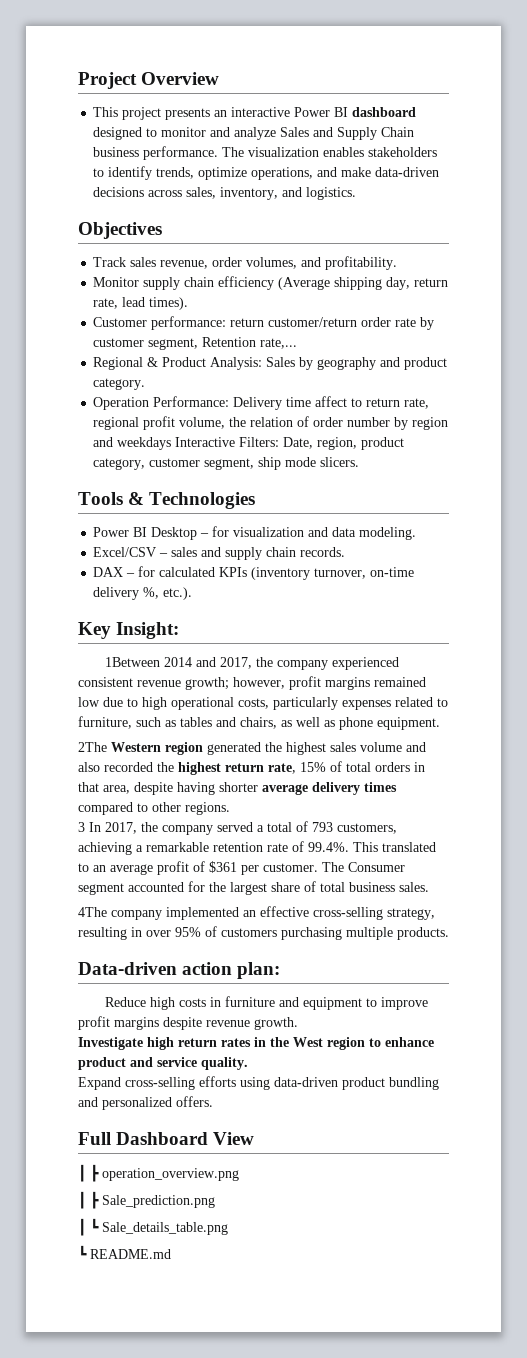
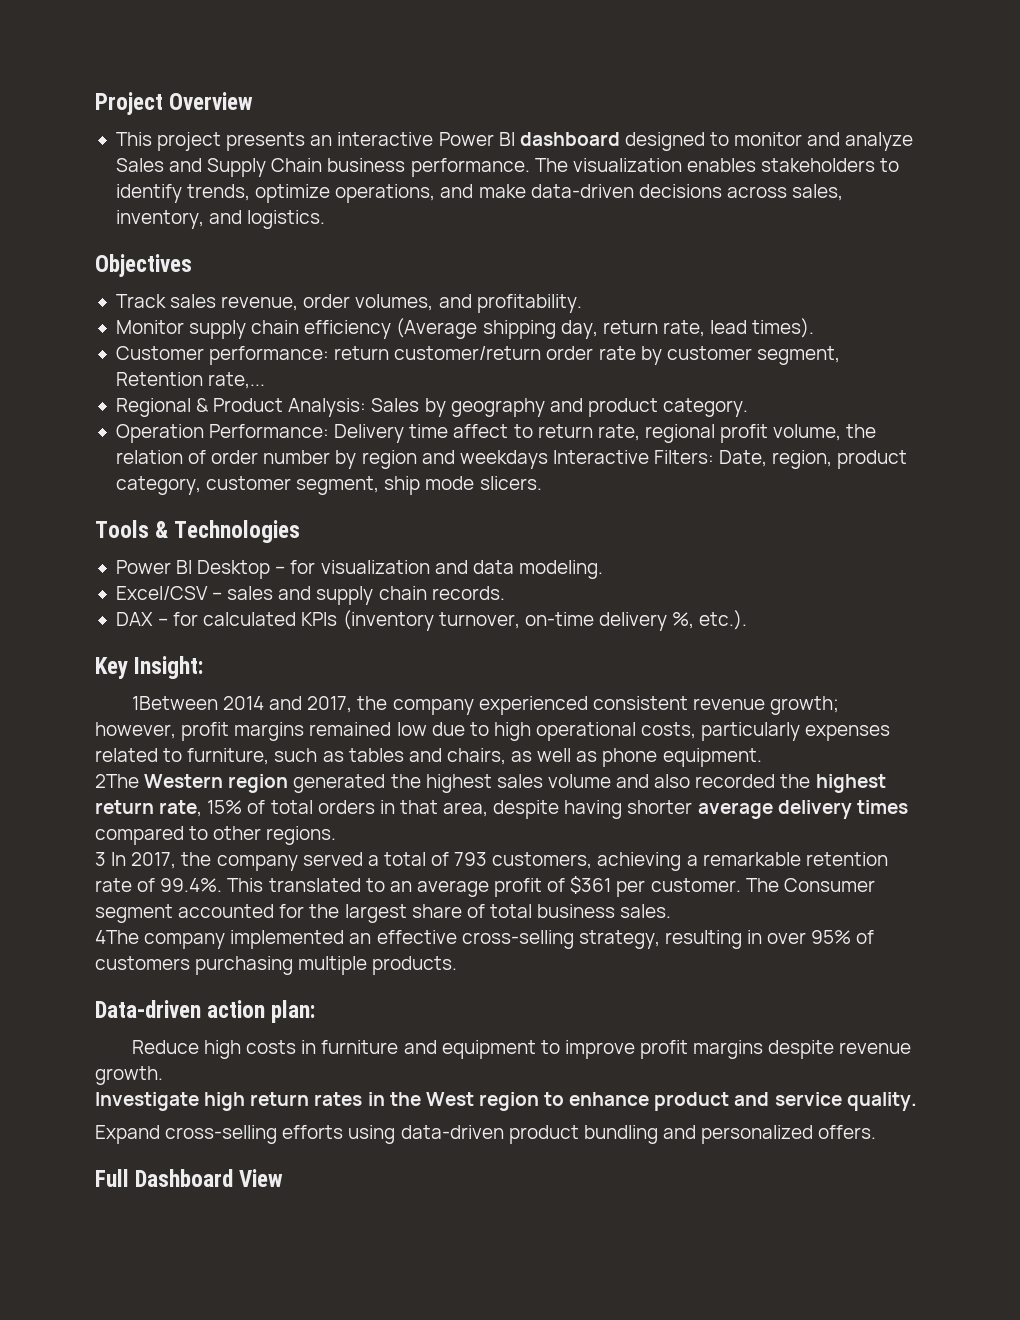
[78,1164,239,1182] [78,1191,215,1209] [78,1218,228,1236] [78,1245,171,1259] // ┃ ┣ operation_overview.png // ┃ ┣ Sale_prediction.png // ┃ ┗ Sale_details_table.png // ┗ README.md -> (284, 1178) none

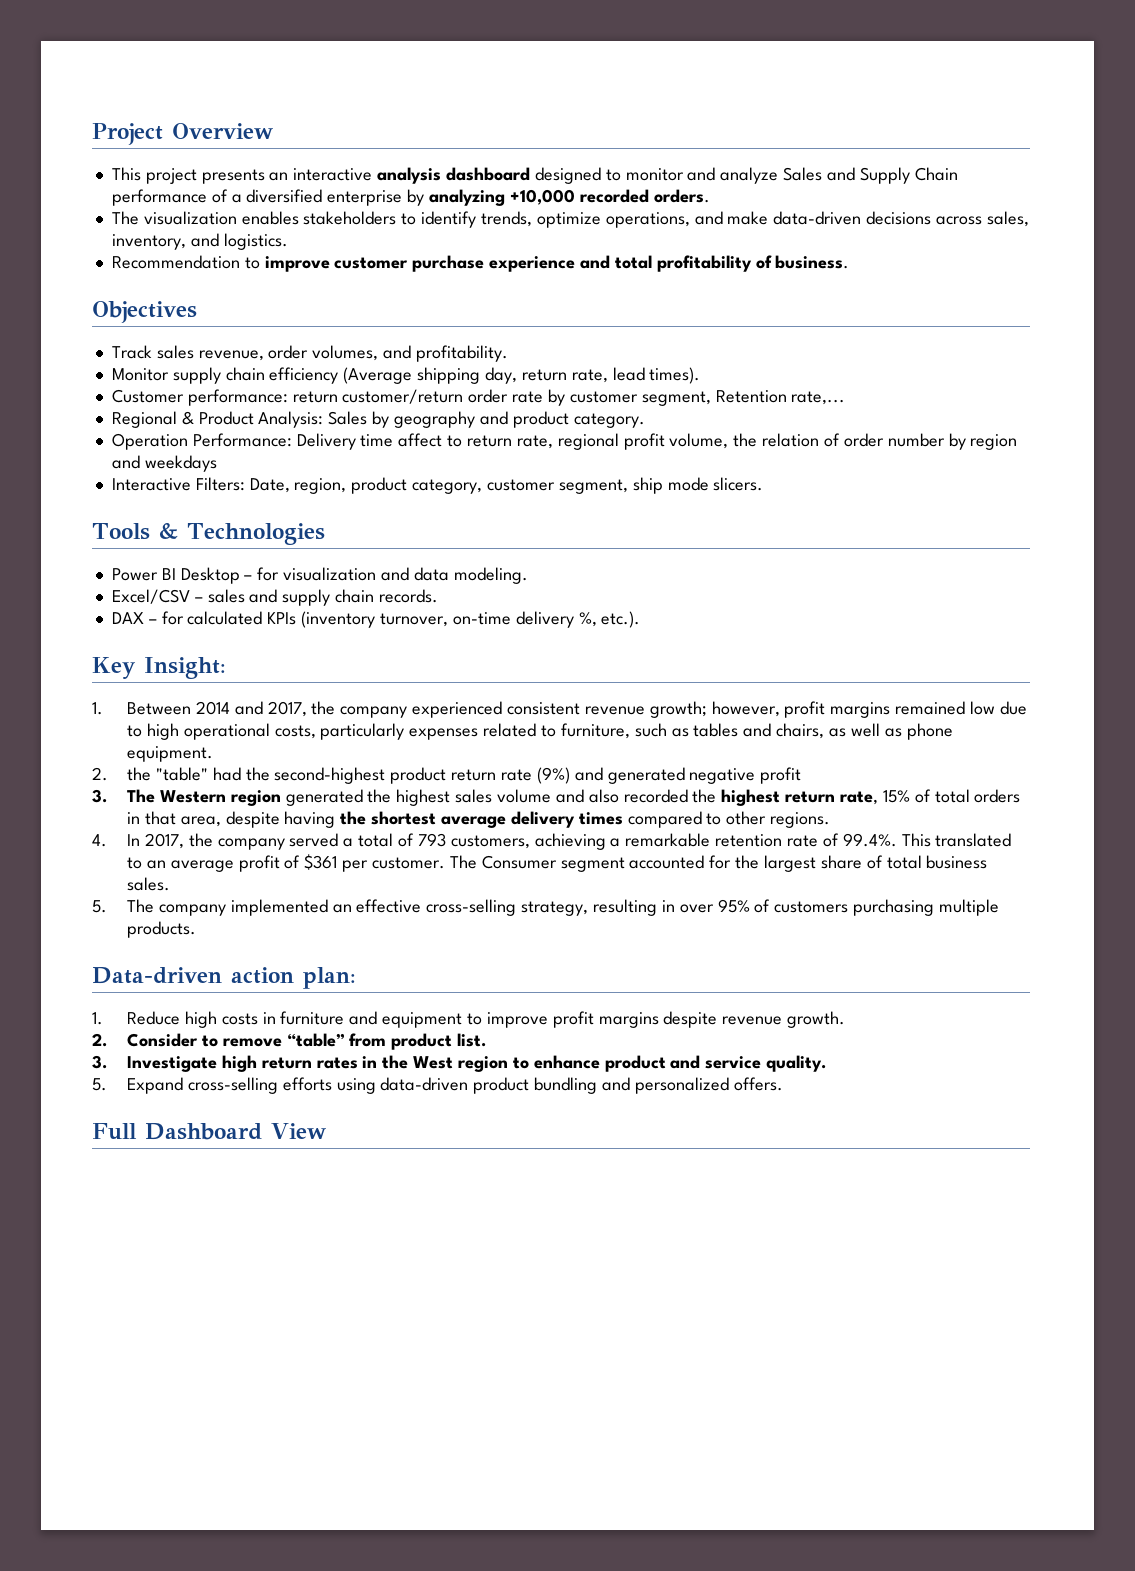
[438,132,515,146] Power BI -> [377,167,442,184] analysis
[327,158,530,177] business performance. -> [111,189,710,206] performance of a diversified enterprise by analyzing +10,000 recorded orders. //
(326, 219) none -> [111,255,850,272] // Recommendation to improve customer purchase experience and total profitability of business.
(548, 459) none -> (217, 463) //
[131,696,218,710] 1Between -> [92,702,191,715] 1. Between
[95,774,139,788] 2The -> [92,767,802,784] [92,789,155,803] 2. the "table" had the second-highest product return rate (9%) and generated negative profit // 3. The
[627,800,693,814] shorter -> [340,811,437,825] the shortest
[95,852,106,866] 3 -> [92,834,107,847] 4.
[95,930,139,944] 4The -> [92,899,154,913] 5. The
(316, 1011) none -> [92,1012,103,1025] 1.
(163, 1075) none -> [92,1033,487,1050] [92,1055,107,1069] 2. Consider to remove “table” from product list. // 3.
(917, 1101) none -> [92,1078,107,1091] 5.

